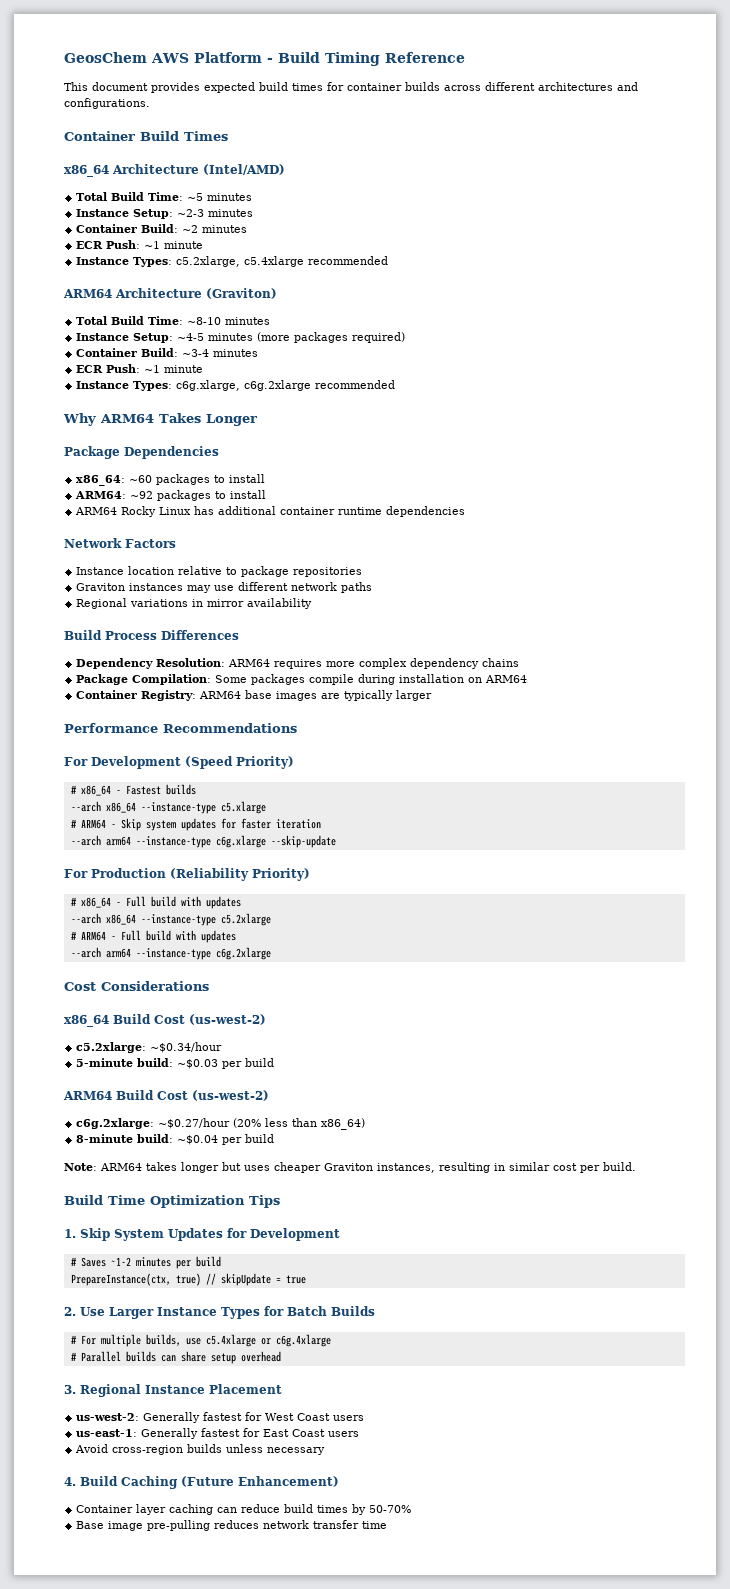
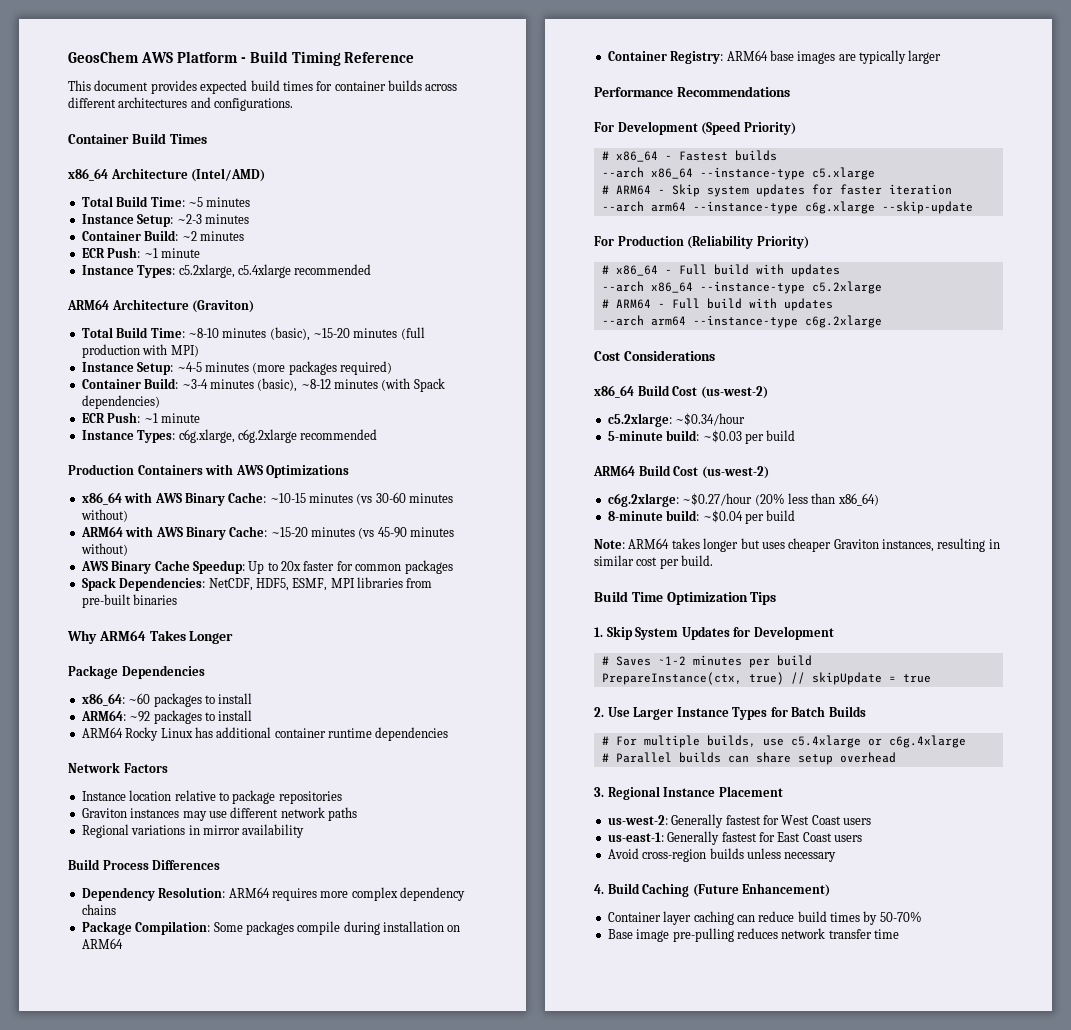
(271, 321) none -> [269,327,425,341] [81,344,199,358] (basic), ~15-20 minutes (full production with MPI)
(259, 353) none -> [257,378,445,392] [81,395,160,409] (basic), ~8-12 minutes (with Spack dependencies)
(396, 384) none -> [68,464,350,478] [81,492,454,506] [80,509,128,522] [80,526,455,540] [80,543,128,556] [80,560,453,574] [81,577,433,591] [81,594,178,608] // Production Containers with AWS Optimizations // x86_64 with AWS Binary Cache: ~10-15 minutes (vs 30-60 minutes without) // ARM64 with AWS Binary Cache: ~15-20 minutes (vs 45-90 minutes without) // AWS Binary Cache Speedup: Up to 20x faster for common packages // Spack Dependencies: NetCDF, HDF5, ESMF, MPI libraries from pre-built binaries

